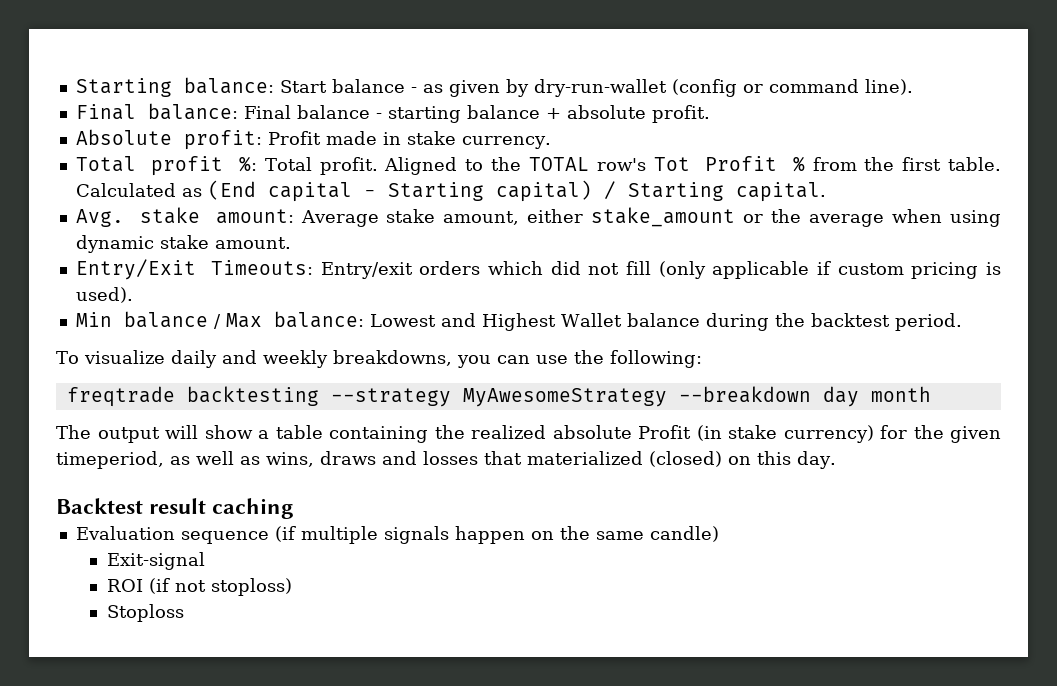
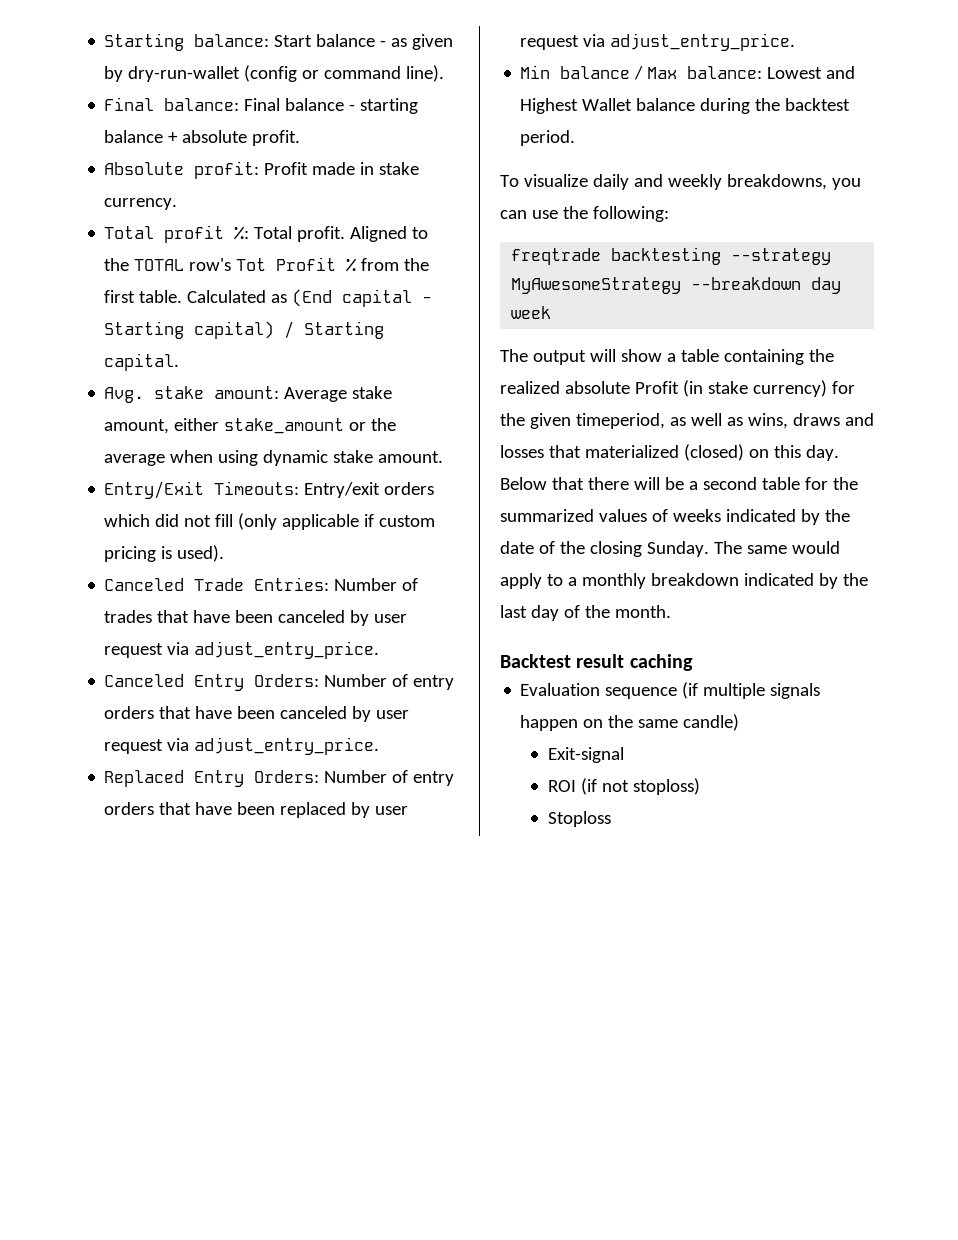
(133, 295) none -> [104,577,419,591] [104,610,408,626] [104,641,380,659] [104,674,455,691] [104,706,410,722] [104,737,380,755] [104,770,455,787] [104,802,409,818] [520,33,796,51] // Canceled Trade Entries: Number of trades that have been canceled by user request via adjust_entry_price. // Canceled Entry Orders: Number of entry orders that have been canceled by user request via adjust_entry_price. // Replaced Entry Orders: Number of entry orders that have been replaced by user request via adjust_entry_price.
[870,386,931,402] month -> [511,306,552,319] week
(836, 460) none -> [500,477,858,490] [500,509,850,525] [500,541,840,557] [500,573,868,589] [500,605,671,621] Below that there will be a second table for the summarized values of weeks indicated by the date of the closing Sunday. The same would apply to a monthly breakdown indicated by the last day of the month.

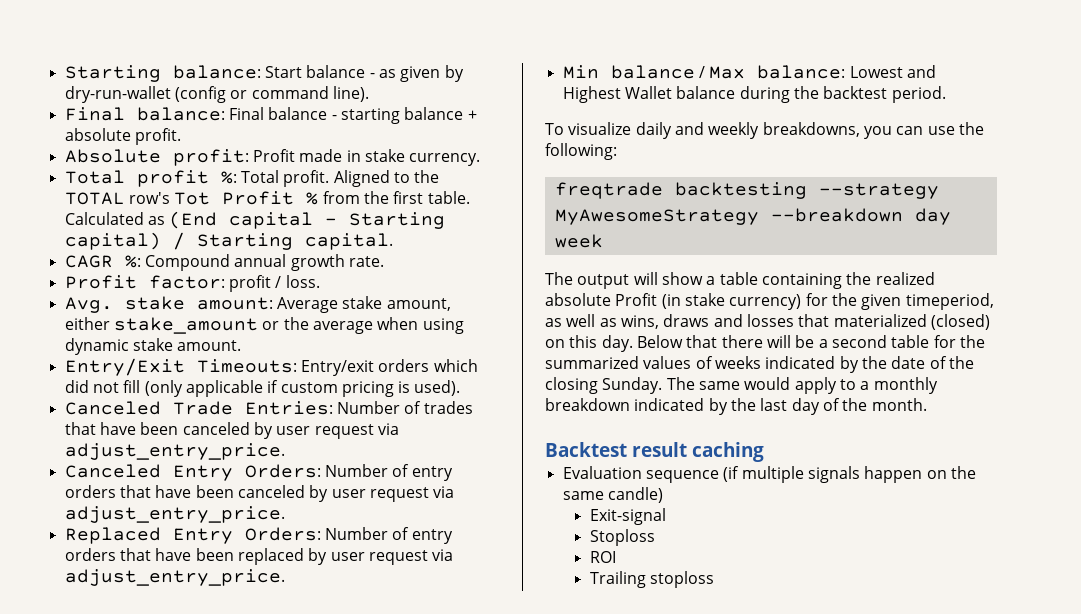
(180, 362) none -> [64,254,384,271] [64,275,320,292] // CAGR %: Compound annual growth rate. // Profit factor: profit / loss.
(624, 755) none -> [589,529,655,546] // Stoploss
[580,778,700,795] [547,811,611,827] (if not stoploss) // Stoploss -> [589,571,714,588] // Trailing stoploss

